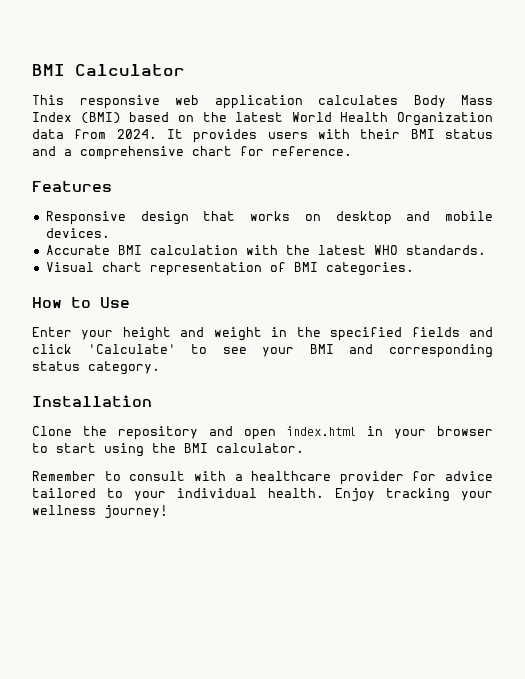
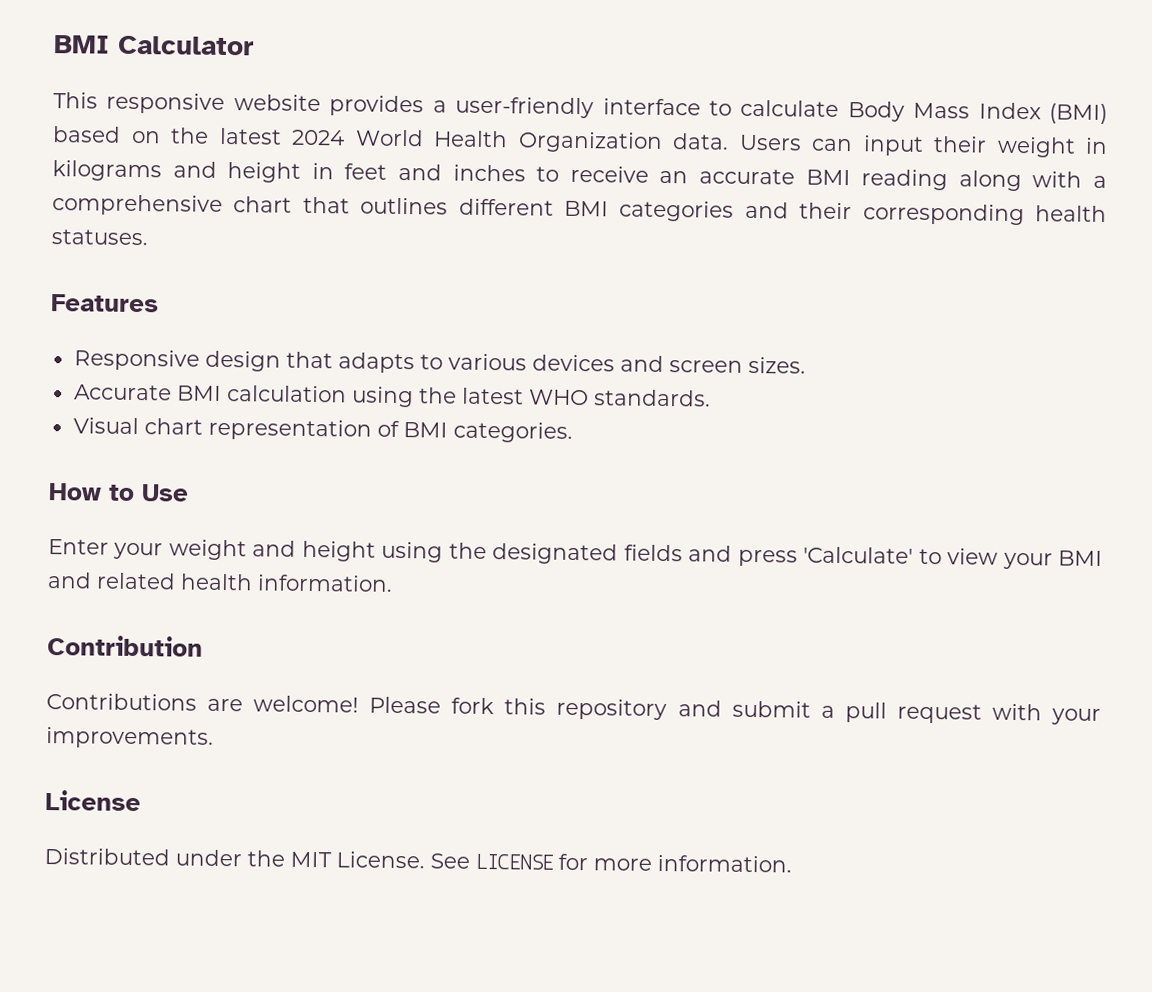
[175,95,398,109] web application calculates -> [233,94,840,119] website provides a user-friendly interface to calculate
(284, 117) none -> [291,129,345,146] 2024
[32,129,493,143] [32,146,352,160] [32,181,112,192] [45,211,493,225] [45,228,110,238] data from 2024. It provides users with their BMI status and a comprehensive chart for reference. // Features // Responsive design that works on desktop and mobile devices. -> [672,133,1108,158] [52,160,1107,192] [52,194,1107,226] [51,229,148,246] [51,294,159,313] [73,349,806,374] data. Users can input their weight in kilograms and height in feet and inches to receive an accurate BMI reading along with a comprehensive chart that outlines different BMI categories and their corresponding health statuses. // Features // Responsive design that adapts to various devices and screen sizes.
[245,245,278,255] with -> [351,386,414,408] using
[122,327,403,341] height and weight in the specified -> [168,539,619,565] weight and height using the designated
[32,344,72,354] click -> [737,549,798,567] press
[222,347,247,354] see -> [947,548,999,565] view
[389,344,493,358] [32,361,160,375] [32,395,152,407] [32,426,493,440] [32,443,304,457] [32,471,493,485] [32,488,493,502] [32,505,168,519] corresponding status category. // Installation // Clone the repository and open index.html in your browser to start using the BMI calculator. // Remember to consult with a healthcare provider for advice tailored to your individual health. Enjoy tracking your wellness journey! -> [96,572,393,592] [47,635,203,657] [46,693,1102,725] [46,727,214,749] [45,790,141,812] [44,847,792,873] related health information. // Contribution // Contributions are welcome! Please fork this repository and submit a pull request with your improvements. // License // Distributed under the MIT License. See LICENSE for more information.

